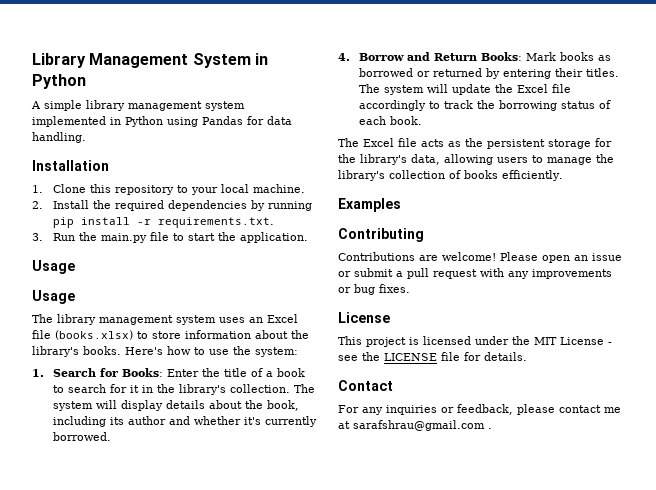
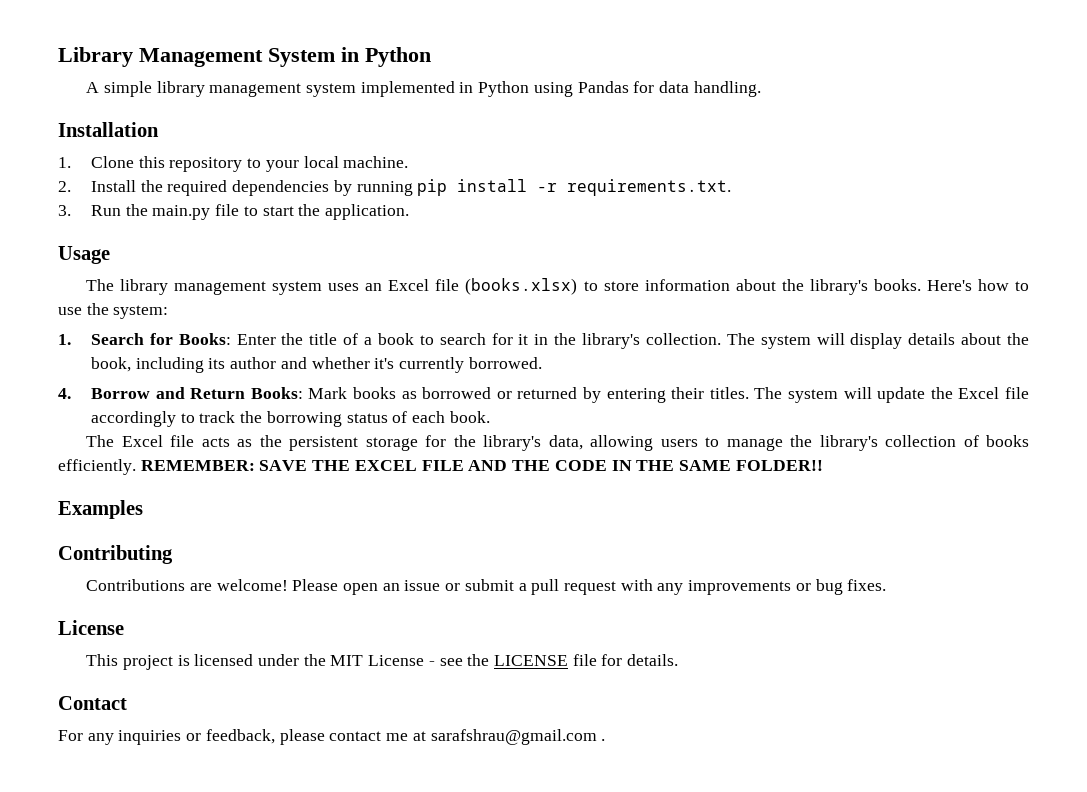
[32,290,75,304] // Usage -> (110, 255) none
(563, 175) none -> [140,460,823,471] REMEMBER: SAVE THE EXCEL FILE AND THE CODE IN THE SAME FOLDER!!

